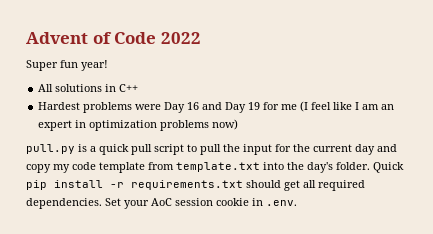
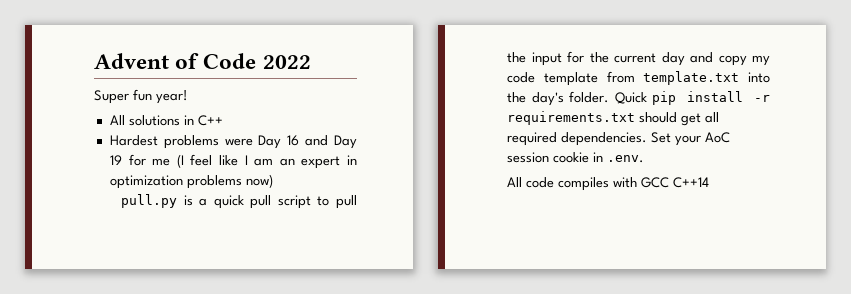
(297, 203) none -> [507,177,709,191] // All code compiles with GCC C++14

